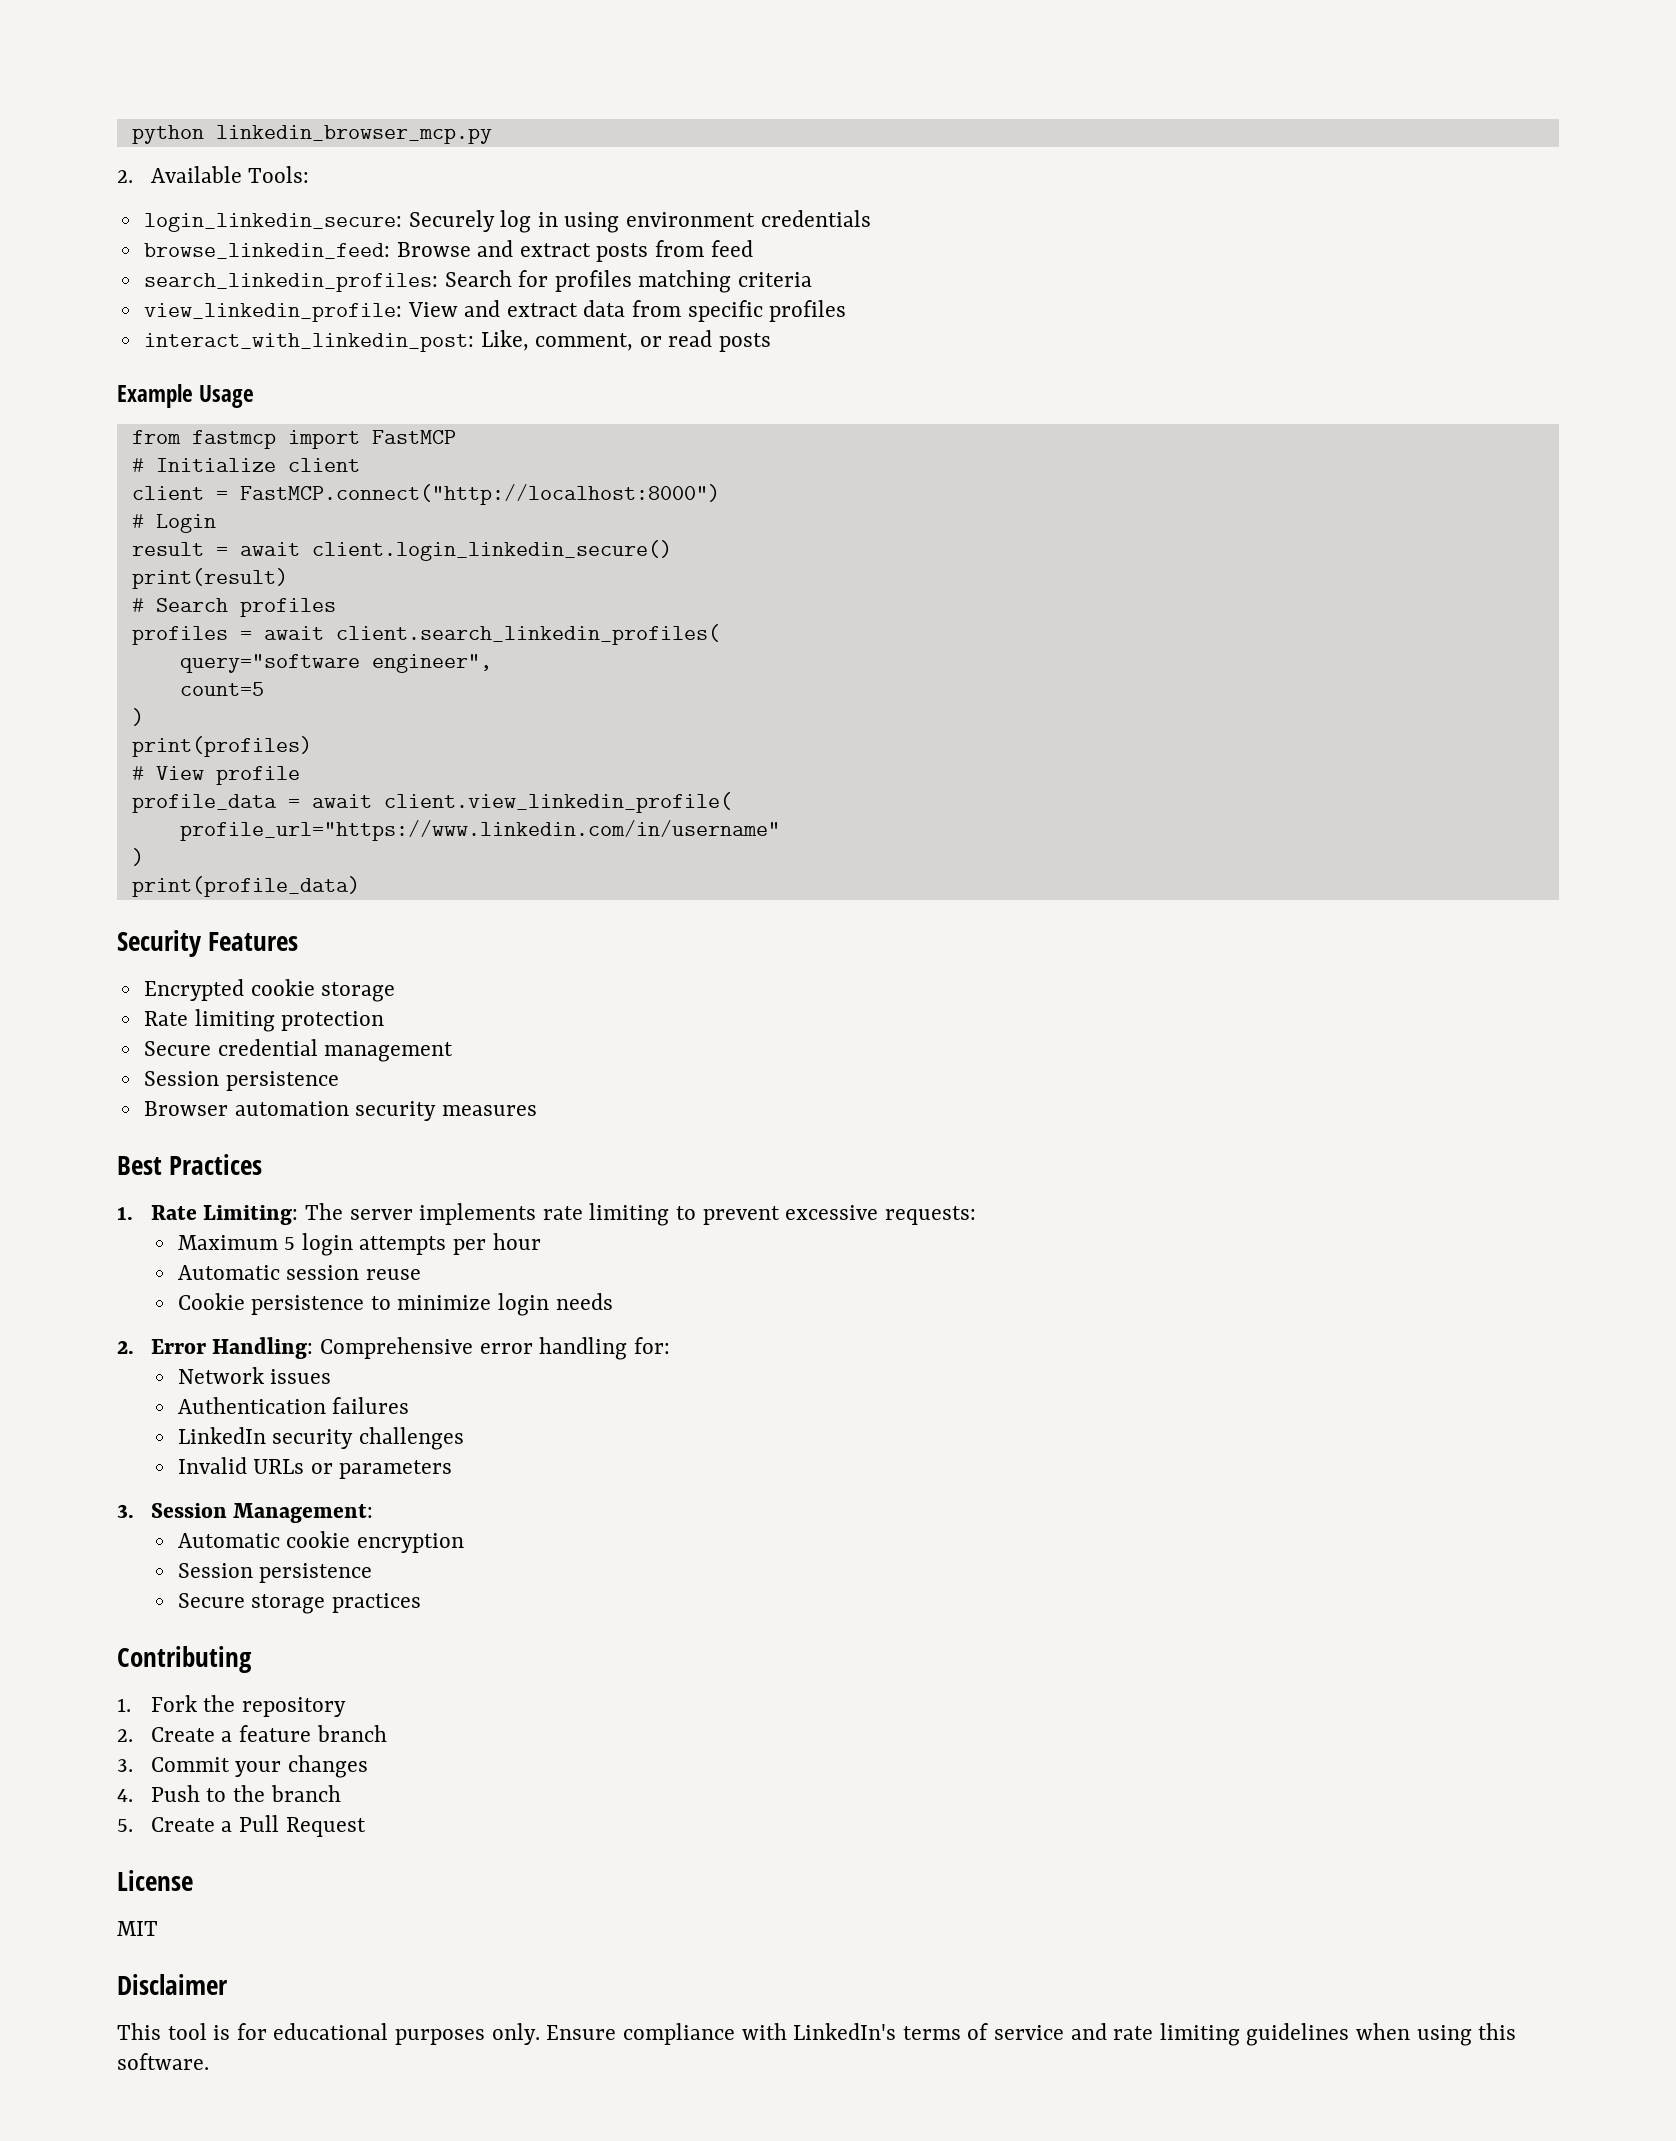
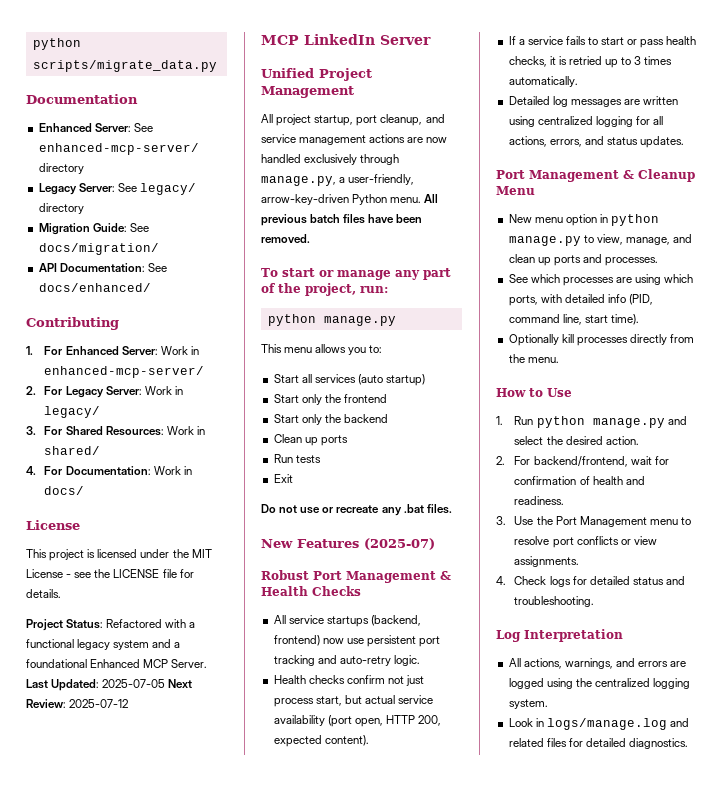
[131,125,492,144] [117,166,310,183] [143,210,871,233] [143,240,753,262] [143,270,813,293] [143,300,847,322] [143,330,772,352] [117,384,255,408] [131,430,456,449] [131,458,360,472] [131,484,720,505] [131,514,216,533] [131,540,672,561] [131,568,288,589] [131,598,336,617] [131,624,720,645] [179,654,492,673] [179,682,264,696] [131,708,144,726] [131,736,312,757] [131,766,300,785] [131,792,732,813] [179,820,780,841] [131,848,144,866] [131,876,360,897] [117,930,299,957] [143,979,396,1002] [143,1009,385,1032] [143,1039,454,1062] [143,1071,339,1091] [143,1101,537,1121] [117,1154,263,1175] [117,1203,976,1226] [177,1233,541,1256] [177,1265,421,1280] [177,1293,613,1316] [117,1337,670,1360] [177,1367,332,1384] [177,1397,410,1414] [177,1427,464,1450] [177,1457,453,1479] [117,1503,374,1523] [177,1531,464,1553] [177,1563,373,1583] [177,1593,421,1614] [117,1646,252,1673] [117,1695,346,1717] [117,1725,387,1742] [117,1755,368,1778] [117,1785,341,1802] [117,1815,366,1837] [117,1870,193,1891] [117,1921,158,1936] [117,1974,228,1995] [117,2023,1517,2046] [117,2053,209,2070] python linkedin_browser_mcp.py // 2. Available Tools: // login_linkedin_secure: Securely log in using environment credentials // browse_linkedin_feed: Browse and extract posts from feed // search_linkedin_profiles: Search for profiles matching criteria // view_linkedin_profile: View and extract data from specific profiles // interact_with_linkedin_post: Like, comment, or read posts // Example Usage // from fastmcp import FastMCP // # Initialize client // client = FastMCP.connect("http://localhost:8000") // # Login // result = await client.login_linkedin_secure() // print(result) // # Search profiles // profiles = await client.search_linkedin_profiles( // query="software engineer", // count=5 // ) // print(profiles) // # View profile // profile_data = await client.view_linkedin_profile( // profile_url="https://www.linkedin.com/in/username" // ) // print(profile_data) // Security Features // Encrypted cookie storage // Rate limiting protection // Secure credential management // Session persistence // Browser automation security measures // Best Practices // 1. Rate Limiting: The server implements rate limiting to prevent excessive requests: // Maximum 5 login attempts per hour // Automatic session reuse // Cookie persistence to minimize login needs // 2. Error Handling: Comprehensive error handling for: // Network issues // Authentication failures // LinkedIn security challenges // Invalid URLs or parameters // 3. Session Management: // Automatic cookie encryption // Session persistence // Secure storage practices // Contributing // 1. Fork the repository // 2. Create a feature branch // 3. Commit your changes // 4. Push to the branch // 5. Create a Pull Request // License // MIT // Disclaimer // This tool is for educational purposes only. Ensure compliance with LinkedIn's terms of service and rate limiting guidelines when using this software. -> [32,38,81,50] [32,60,217,72] [26,94,138,104] [38,123,153,132] [38,143,199,155] [38,163,84,174] [38,183,196,195] [38,203,84,214] [38,223,149,235] [38,243,159,255] [38,263,167,272] [38,283,151,292] [26,317,119,330] [26,346,199,355] [44,366,205,378] [26,386,183,398] [44,406,101,418] [26,426,205,436] [44,446,101,455] [26,466,192,475] [44,486,85,495] [26,520,80,530] [26,549,212,561] [26,569,194,578] [26,589,61,598] [26,619,196,631] [26,639,181,650] [26,659,208,668] [26,679,193,691] [26,699,129,708] [261,34,431,45] [261,68,372,81] [261,86,354,98] [261,114,445,126] [261,134,448,145] [261,154,400,165] [261,174,415,186] [261,194,439,205] [261,214,423,226] [261,234,310,243] [261,268,451,280] [261,283,388,296] [267,314,396,326] [261,344,383,355] [273,374,426,386] [273,394,387,405] [273,414,388,425] [273,434,348,446] [273,454,321,463] [273,474,293,483] [261,504,452,516] [261,538,435,550] [261,570,451,583] [261,586,361,596] [273,615,421,627] [273,635,441,647] [273,655,420,666] [273,675,425,686] [273,695,434,707] [273,715,442,727] [273,735,369,747] [508,36,697,48] [508,56,673,68] [508,76,578,87] [508,96,679,107] [508,116,664,127] [508,136,685,148] [496,169,695,182] [496,186,535,195] [508,214,660,226] [508,234,693,246] [508,254,659,266] [508,274,694,286] [508,294,654,306] [508,314,639,325] [508,334,695,346] [508,354,559,363] [496,388,572,397] [496,416,687,428] [514,436,639,445] [496,456,669,467] [514,476,645,485] [514,496,565,505] [496,516,691,527] [514,536,657,548] [514,556,580,567] [496,576,685,587] [514,596,595,607] [496,629,623,642] [508,658,687,669] [508,678,691,689] [508,699,548,709] [508,718,689,730] [508,738,689,749] python scripts/migrate_data.py // Documentation // Enhanced Server: See enhanced-mcp-server/ directory // Legacy Server: See legacy/ directory // Migration Guide: See docs/migration/ // API Documentation: See docs/enhanced/ // Contributing // 1. For Enhanced Server: Work in enhanced-mcp-server/ // 2. For Legacy Server: Work in legacy/ // 3. For Shared Resources: Work in shared/ // 4. For Documentation: Work in docs/ // License // This project is licensed under the MIT License - see the LICENSE file for details. // Project Status: Refactored with a functional legacy system and a foundational Enhanced MCP Server. Last Updated: 2025-07-05 Next Review: 2025-07-12 // MCP LinkedIn Server // Unified Project Management // All project startup, port cleanup, and service management actions are now handled exclusively through manage.py, a user-friendly, arrow-key-driven Python menu. All previous batch files have been removed. // To start or manage any part of the project, run: // python manage.py // This menu allows you to: // Start all services (auto startup) // Start only the frontend // Start only the backend // Clean up ports // Run tests // Exit // Do not use or recreate any .bat files. // New Features (2025-07) // Robust Port Management & Health Checks // All service startups (backend, frontend) now use persistent port tracking and auto-retry logic. // Health checks confirm not just process start, but actual service availability (port open, HTTP 200, expected content). // If a service fails to start or pass health checks, it is retried up to 3 times automatically. // Detailed log messages are written using centralized logging for all actions, errors, and status updates. // Port Management & Cleanup Menu // New menu option in python manage.py to view, manage, and clean up ports and processes. // See which processes are using which ports, with detailed info (PID, command line, start time). // Optionally kill processes directly from the menu. // How to Use // 1. Run python manage.py and select the desired action. // 2. For backend/frontend, wait for confirmation of health and readiness. // 3. Use the Port Management menu to resolve port conflicts or view assignments. // 4. Check logs for detailed status and troubleshooting. // Log Interpretation // All actions, warnings, and errors are logged using the centralized logging system. // Look in logs/manage.log and related files for detailed diagnostics.

